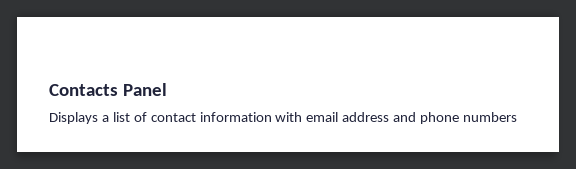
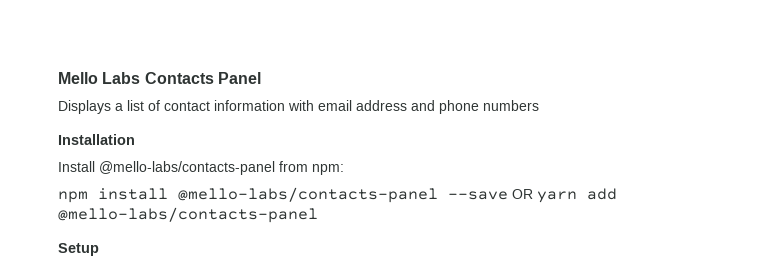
(49, 90) none -> [58,72,141,84] Mello Labs
(518, 117) none -> [58,134,135,145] [58,161,344,175] [58,187,617,203] [58,207,318,223] [58,243,99,256] // Installation // Install @mello-labs/contacts-panel from npm: // npm install @mello-labs/contacts-panel --save OR yarn add @mello-labs/contacts-panel // Setup

